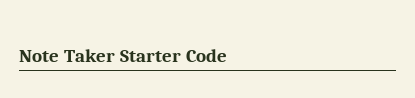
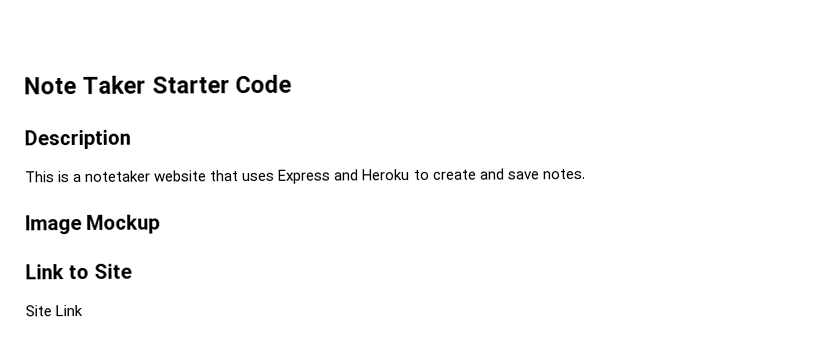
(227, 55) none -> [24,129,131,150] [24,168,586,184] [25,214,161,235] [25,263,132,280] [25,304,84,317] // Description // This is a notetaker website that uses Express and Heroku to create and save notes. // Image Mockup // Link to Site // Site Link

